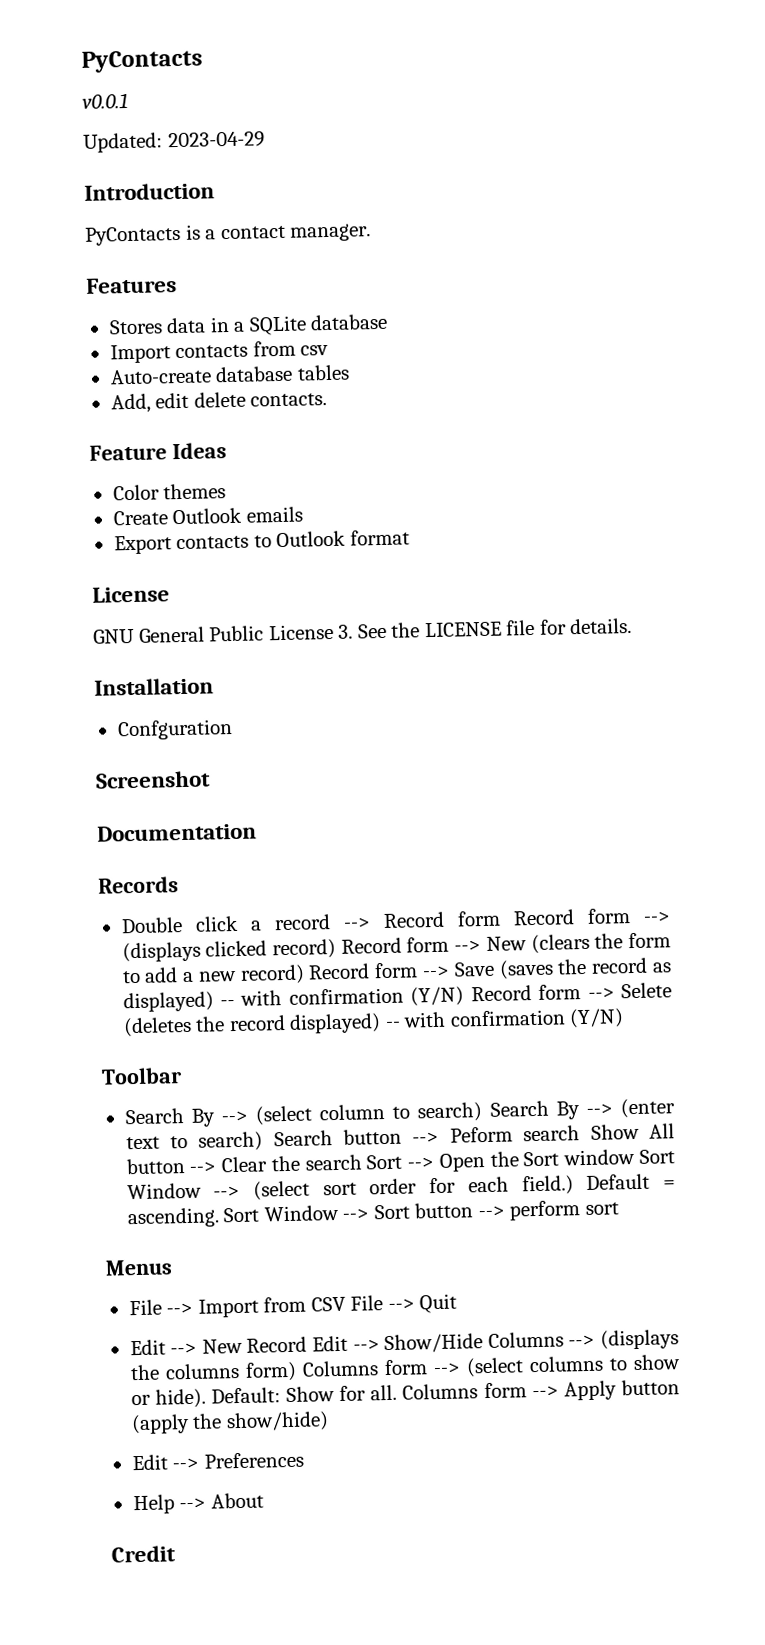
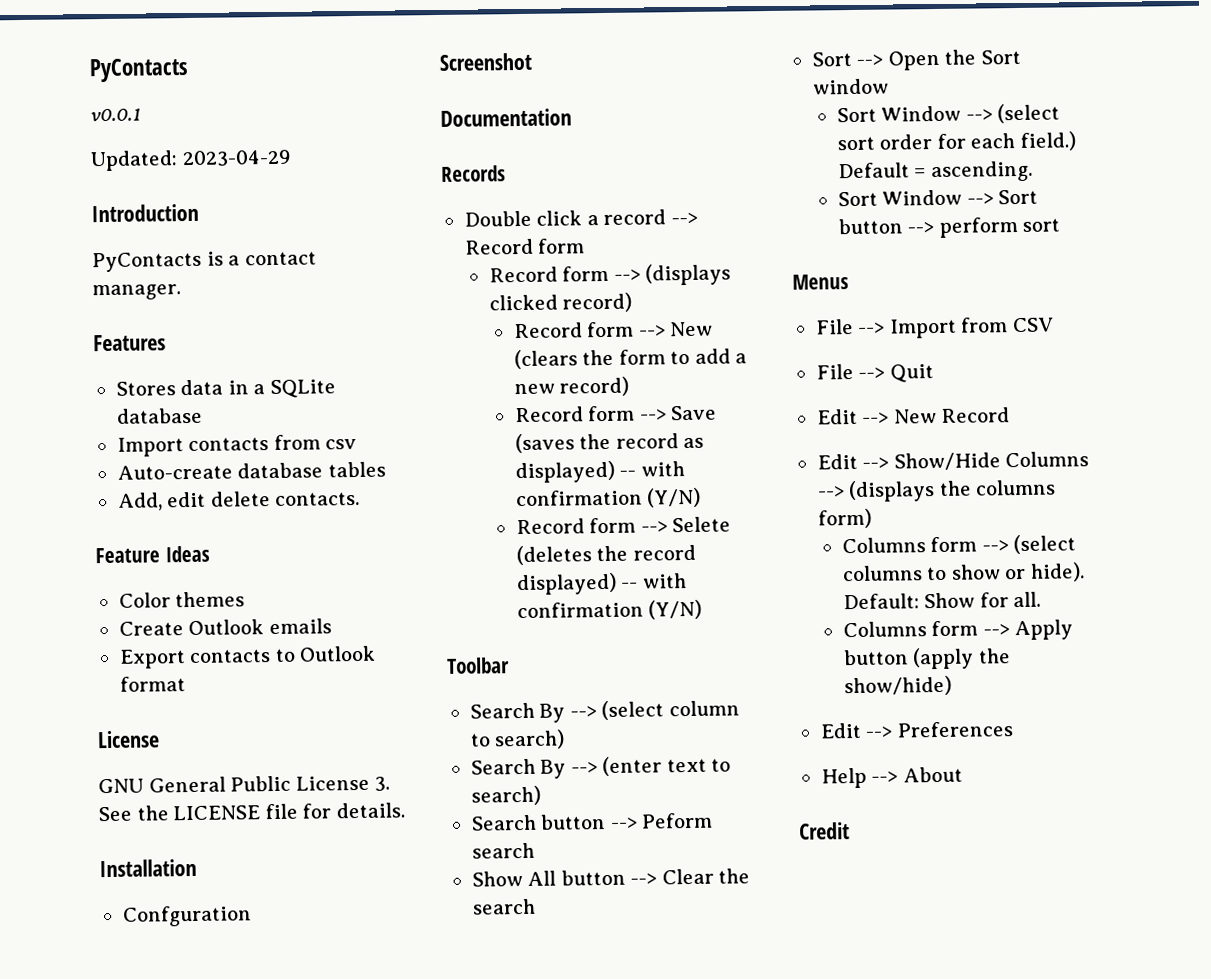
(501, 918) none -> (586, 246) //
(336, 949) none -> (633, 302) //
(305, 974) none -> (630, 386) //
(465, 996) none -> (702, 497) //
(484, 1112) none -> (566, 739) //
(264, 1141) none -> (541, 795) //
(581, 1133) none -> (535, 850) //
(362, 1162) none -> (536, 906) //
(636, 1157) none -> (889, 86) //
(220, 1218) none -> (1033, 171) //
(346, 1304) none -> (1054, 325) //
(308, 1344) none -> (1011, 415) //
(297, 1371) none -> (872, 518) //
(398, 1392) none -> (1042, 599) //

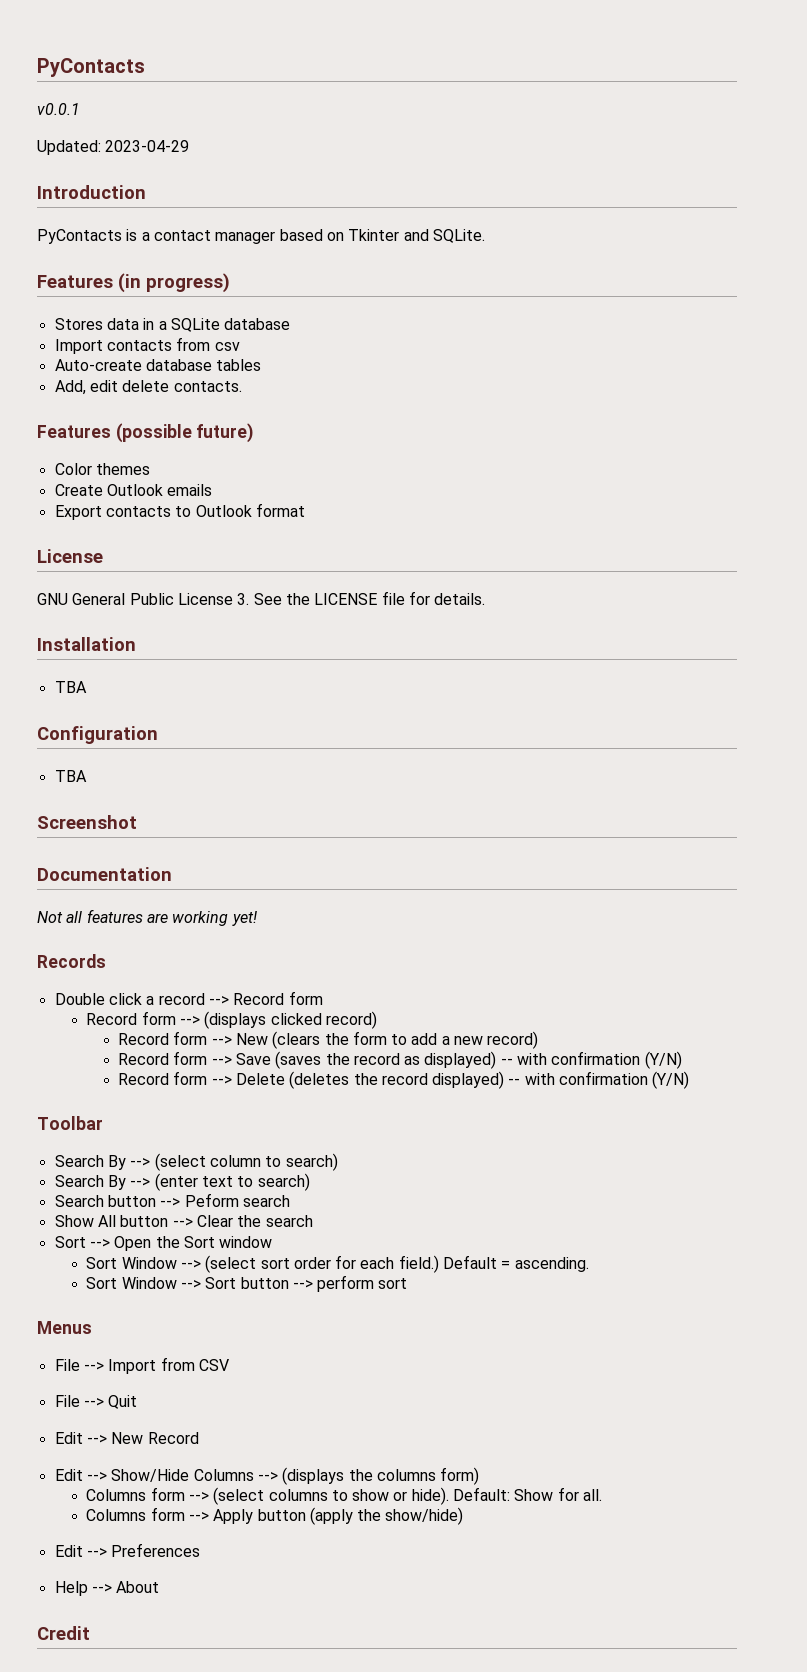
[92,284,181,301] [93,334,166,352] manager. // Features -> [215,229,485,244] [37,273,230,293] manager based on Tkinter and SQLite. // Features (in progress)
[95,545,210,564] Feature Ideas -> [37,423,254,443] Features (possible future)
[121,905,252,927] Confguration -> [54,681,87,693] [37,726,158,744] [54,770,87,782] TBA // Configuration // TBA
(572, 117) none -> [37,909,257,926] // Not all features are working yet!
[672,516,732,533] Selete -> [235,1073,285,1085] Delete

